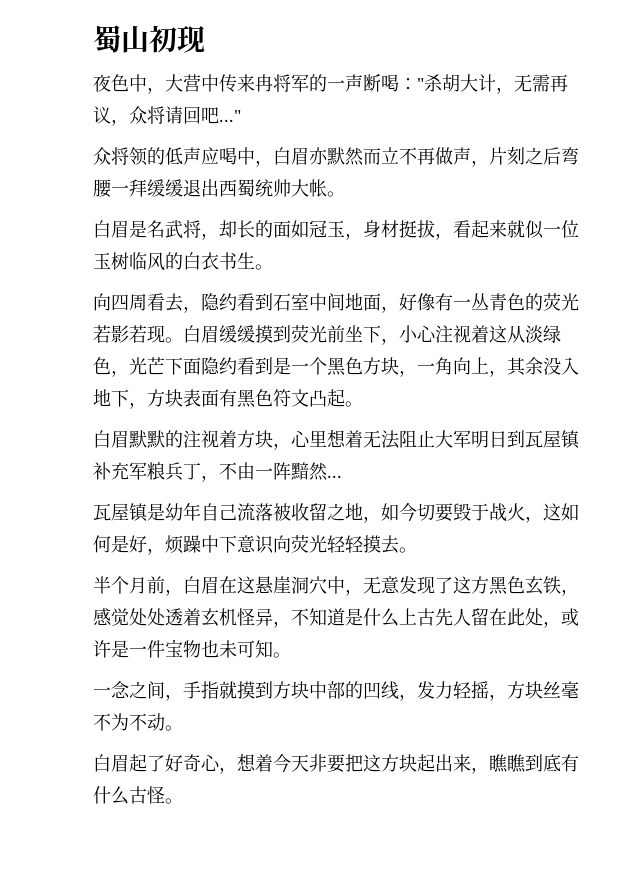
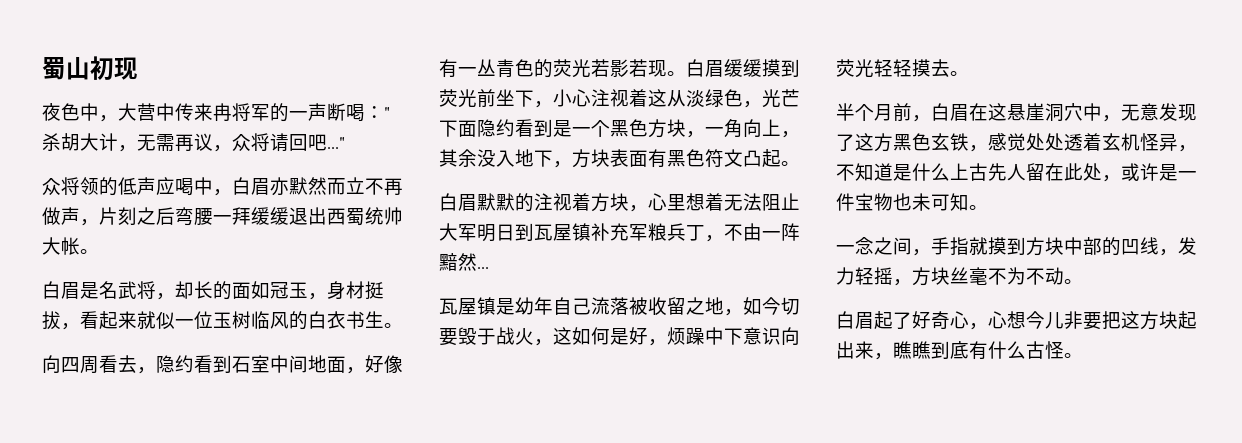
[237,753,309,773] 想着今天 -> [988,311,1064,329] 心想今儿

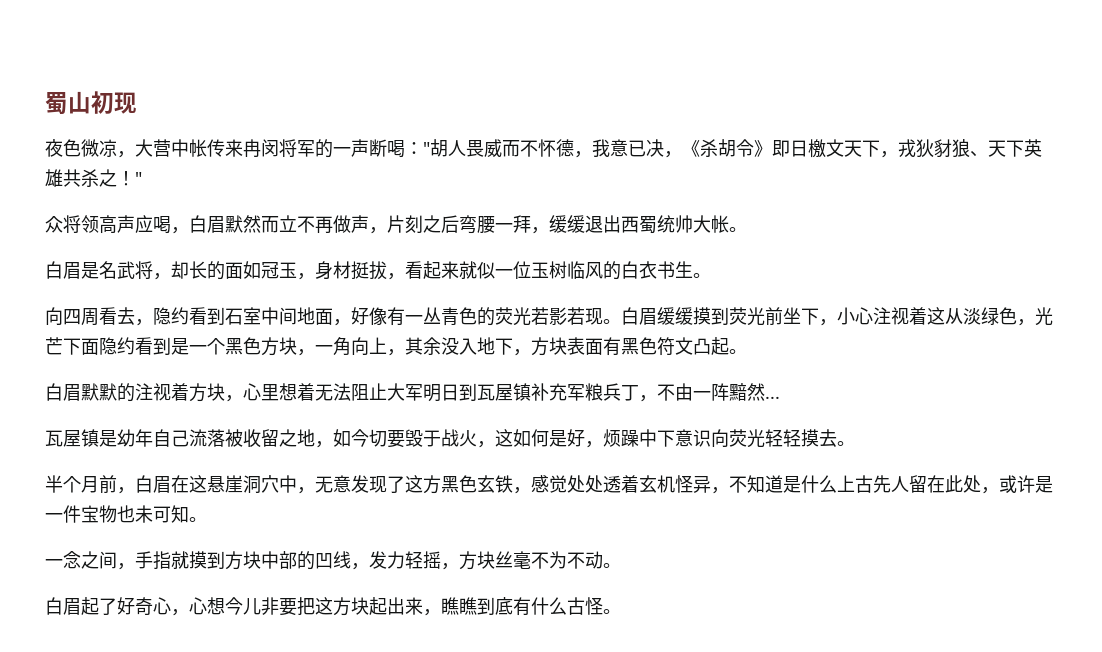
[80,103,99,121] 中 -> [81,139,117,157] 微凉
[175,103,232,122] 传来冉 -> [189,139,279,158] 帐传来冉闵
[42,133,345,152] [42,177,289,196] 杀胡大计，无需再议，众将请回吧..." // 众将领的低声应喝中，白眉亦 -> [430,139,1042,158] [45,169,142,187] [45,215,225,234] 胡人畏威而不怀德，我意已决，《杀胡令》即日檄文天下，戎狄豺狼、天下英雄共杀之！" // 众将领高声应喝，白眉
(251, 216) none -> [531,227,549,234] ，

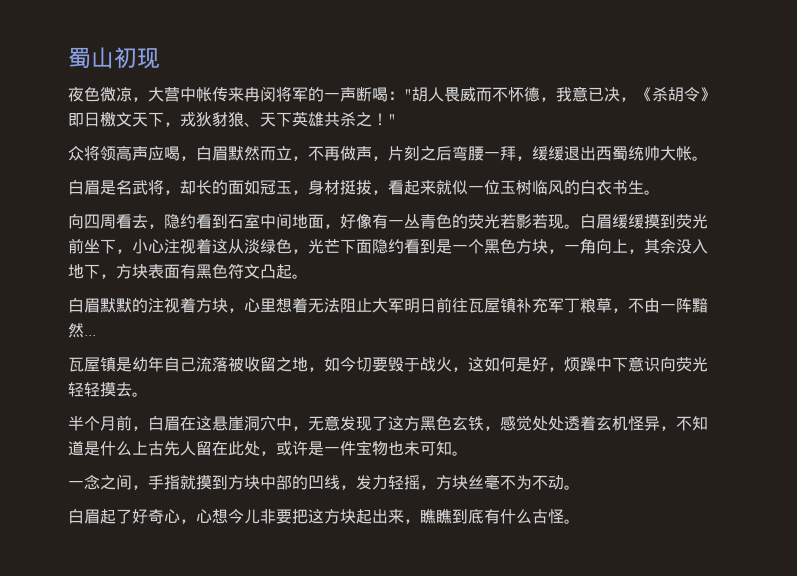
(297, 223) none -> [292,156,308,161] ，
[459,383,477,401] 到 -> [436,297,468,313] 前往
[585,383,639,401] 粮兵丁 -> [564,298,612,313] 丁粮草

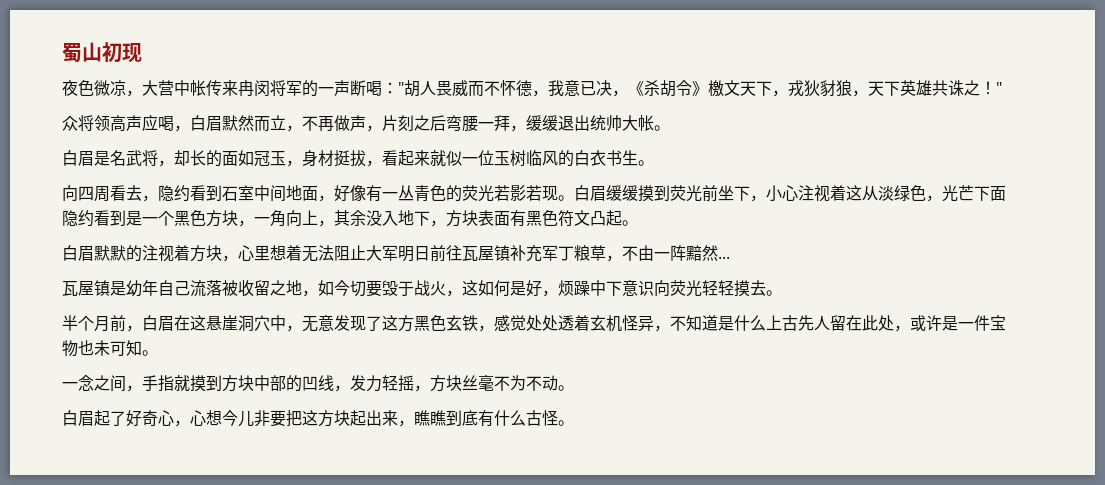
[68,112,100,127] 即日 -> (708, 88) none
[244,122,260,127] 、 -> [852,90,868,97] ，
[340,111,356,127] 杀 -> [948,80,964,96] 诛
[596,146,628,161] 西蜀 -> (590, 123) none

